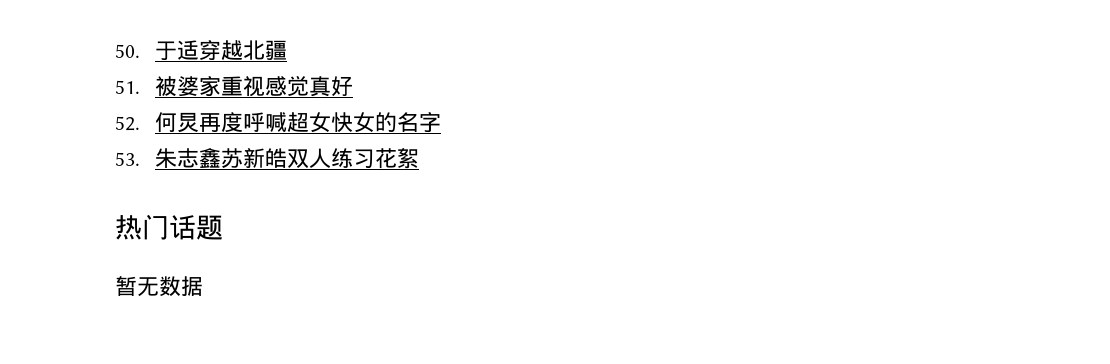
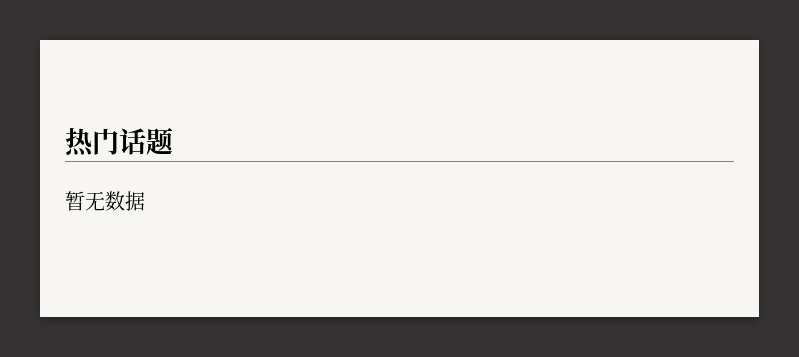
[115,40,287,61] [115,76,353,97] [115,112,441,133] [115,148,419,169] 50.于适穿越北疆 // 51.被婆家重视感觉真好 // 52.何炅再度呼喊超女快女的名字 // 53.朱志鑫苏新皓双人练习花絮 // -> (65, 142) none

